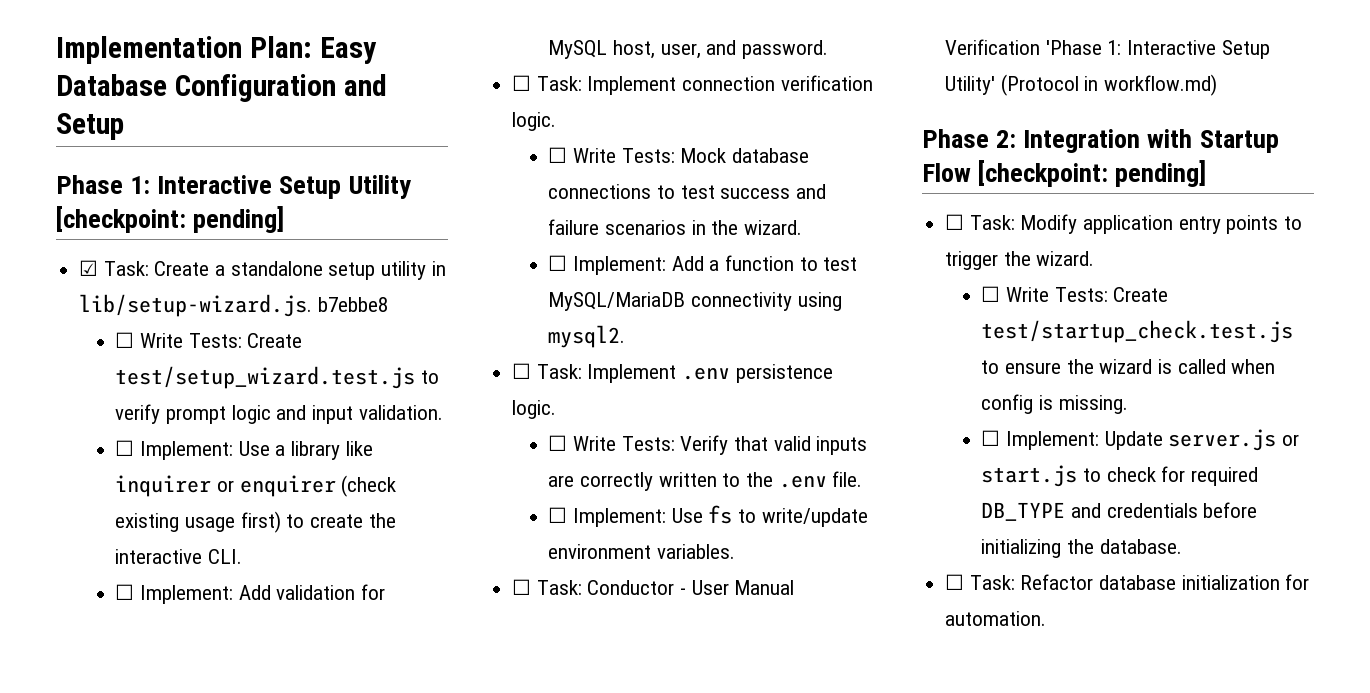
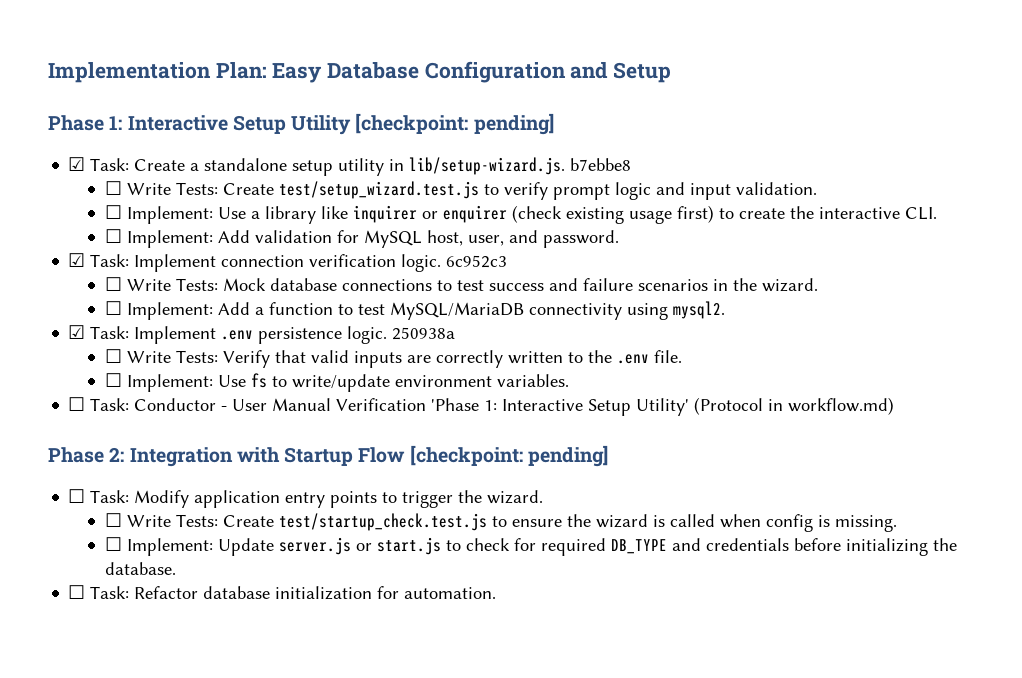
[512,75,532,91] ☐ -> [68,253,86,267] ☑
(557, 121) none -> [446,255,508,268] 6c952c3
[512,363,532,379] ☐ -> [68,325,86,339] ☑
(557, 409) none -> [392,327,456,340] 250938a

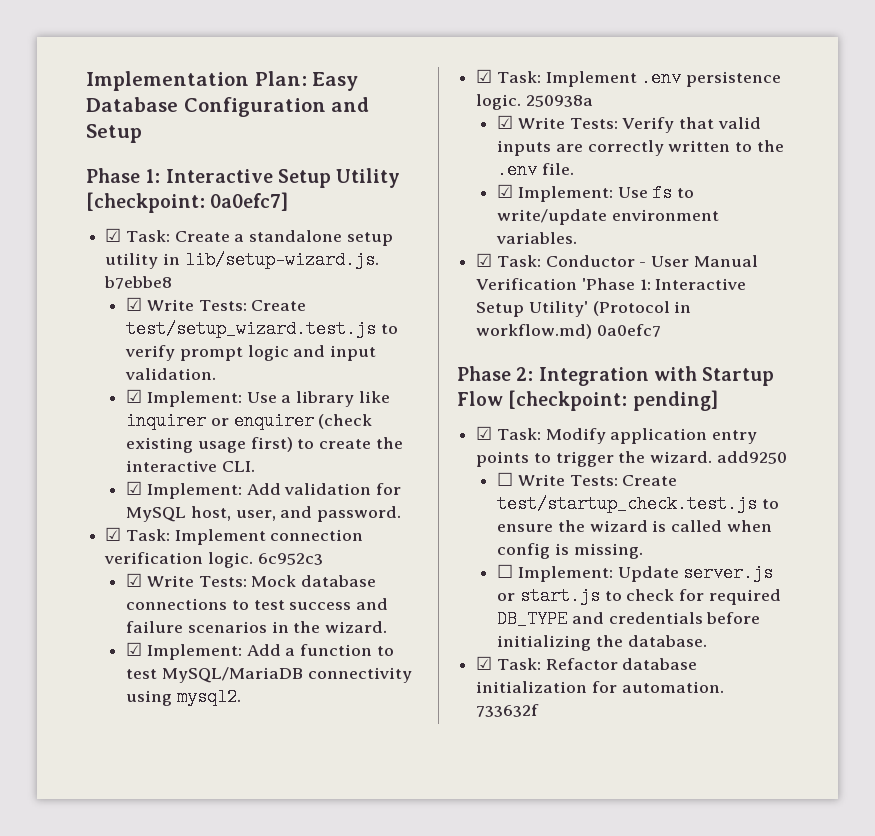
[473,113,554,135] pending] -> [210,192,289,211] 0a0efc7]
[104,181,122,195] ☐ -> [126,297,143,311] ☑
[104,205,122,219] ☐ -> [126,389,143,403] ☑
[104,229,122,243] ☐ -> [126,481,143,495] ☑
[104,277,122,291] ☐ -> [126,573,143,587] ☑
[104,301,122,315] ☐ -> [126,642,143,656] ☑
[104,349,122,363] ☐ -> [497,115,514,129] ☑
[104,373,122,387] ☐ -> [497,184,514,198] ☑
[68,397,86,411] ☐ -> [476,253,493,267] ☑
(895, 406) none -> [596,324,661,337] 0a0efc7
[68,489,86,503] ☐ -> [476,426,493,440] ☑
(544, 497) none -> [716,451,787,464] add9250
[68,585,86,599] ☐ -> [476,656,493,670] ☑
(497, 593) none -> [476,704,540,717] 733632f

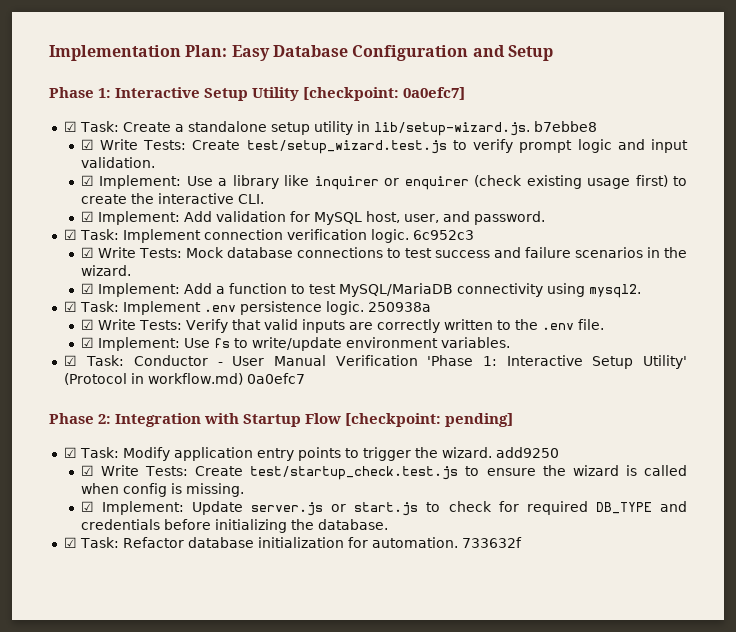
[497,472,514,486] ☐ -> [80,465,94,476] ☑
[497,564,514,578] ☐ -> [80,501,94,512] ☑

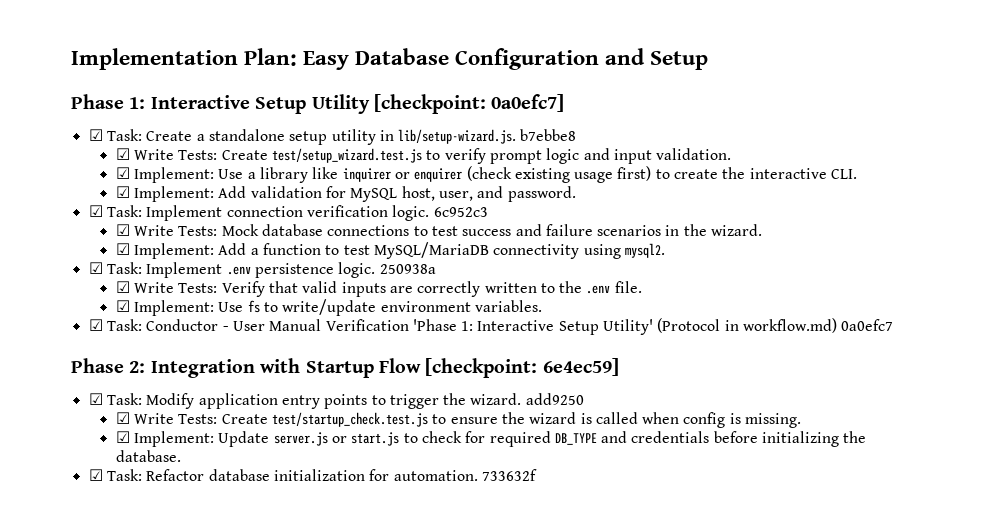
[445,413,514,427] pending] -> [542,358,619,376] 6e4ec59]

